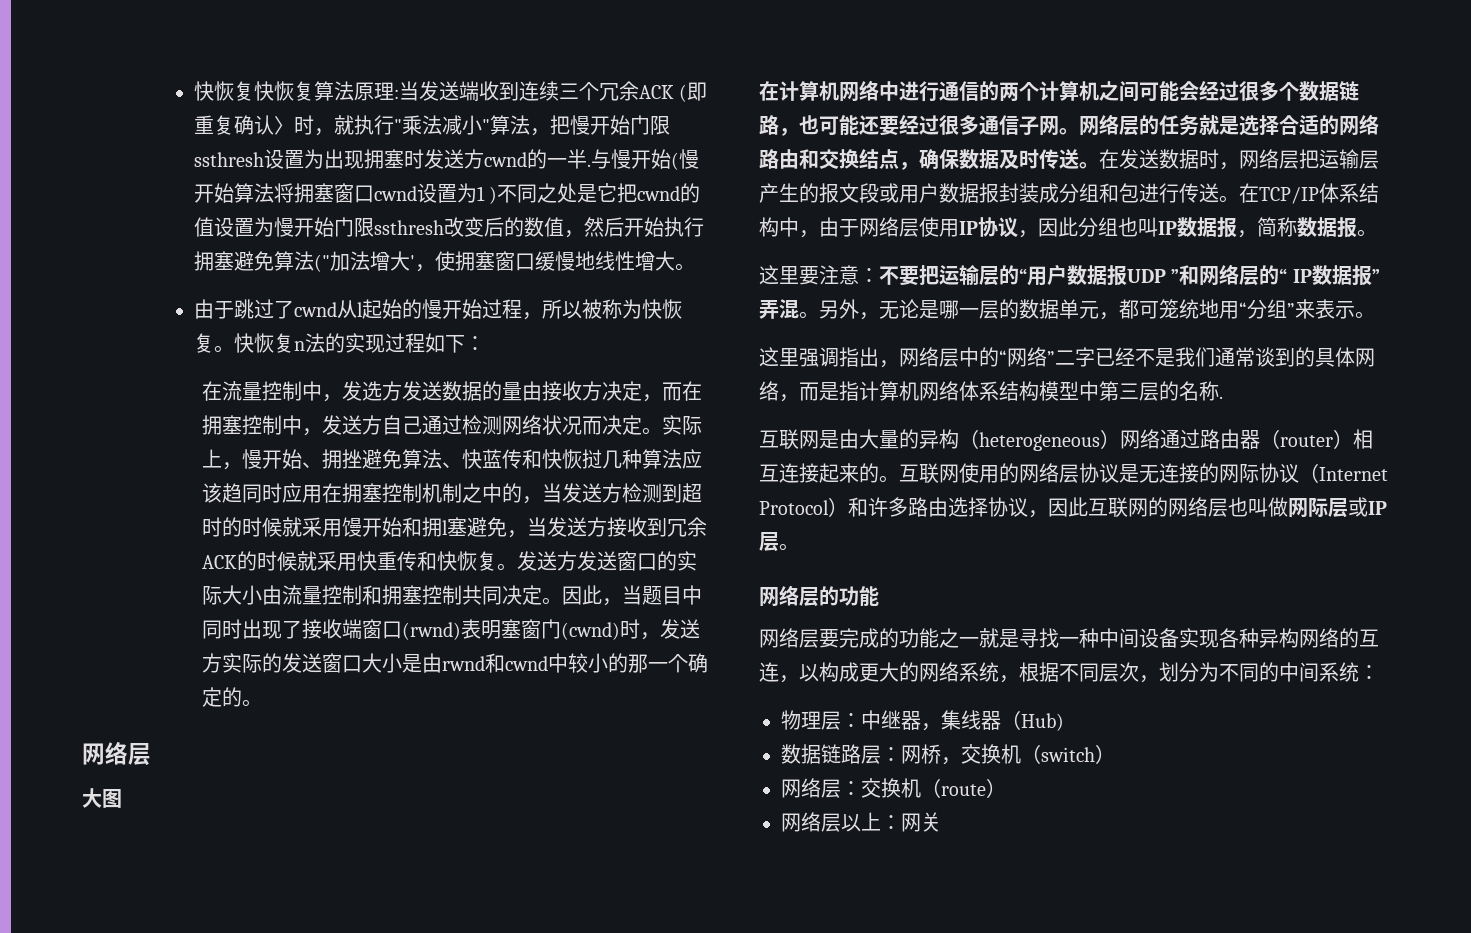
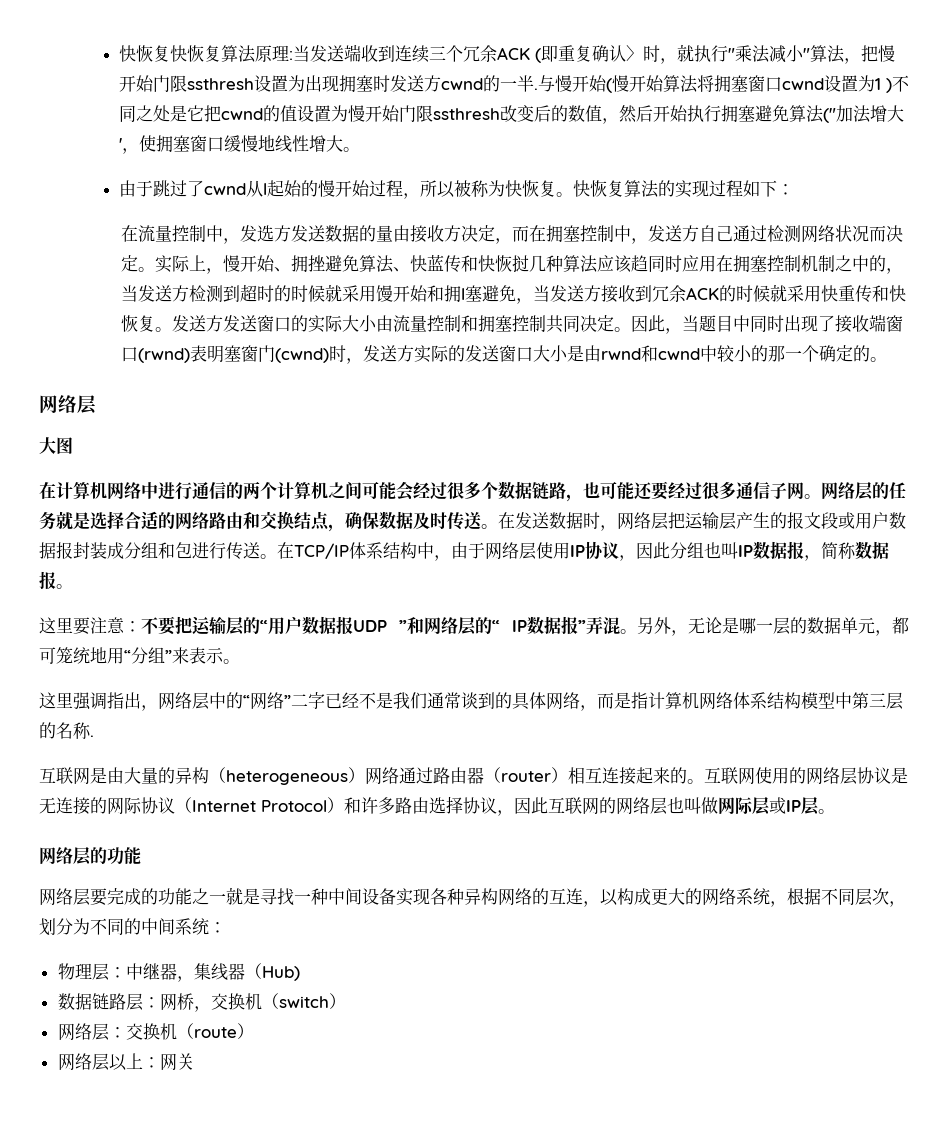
[293,341,305,351] n -> [623,180,641,197] 算

